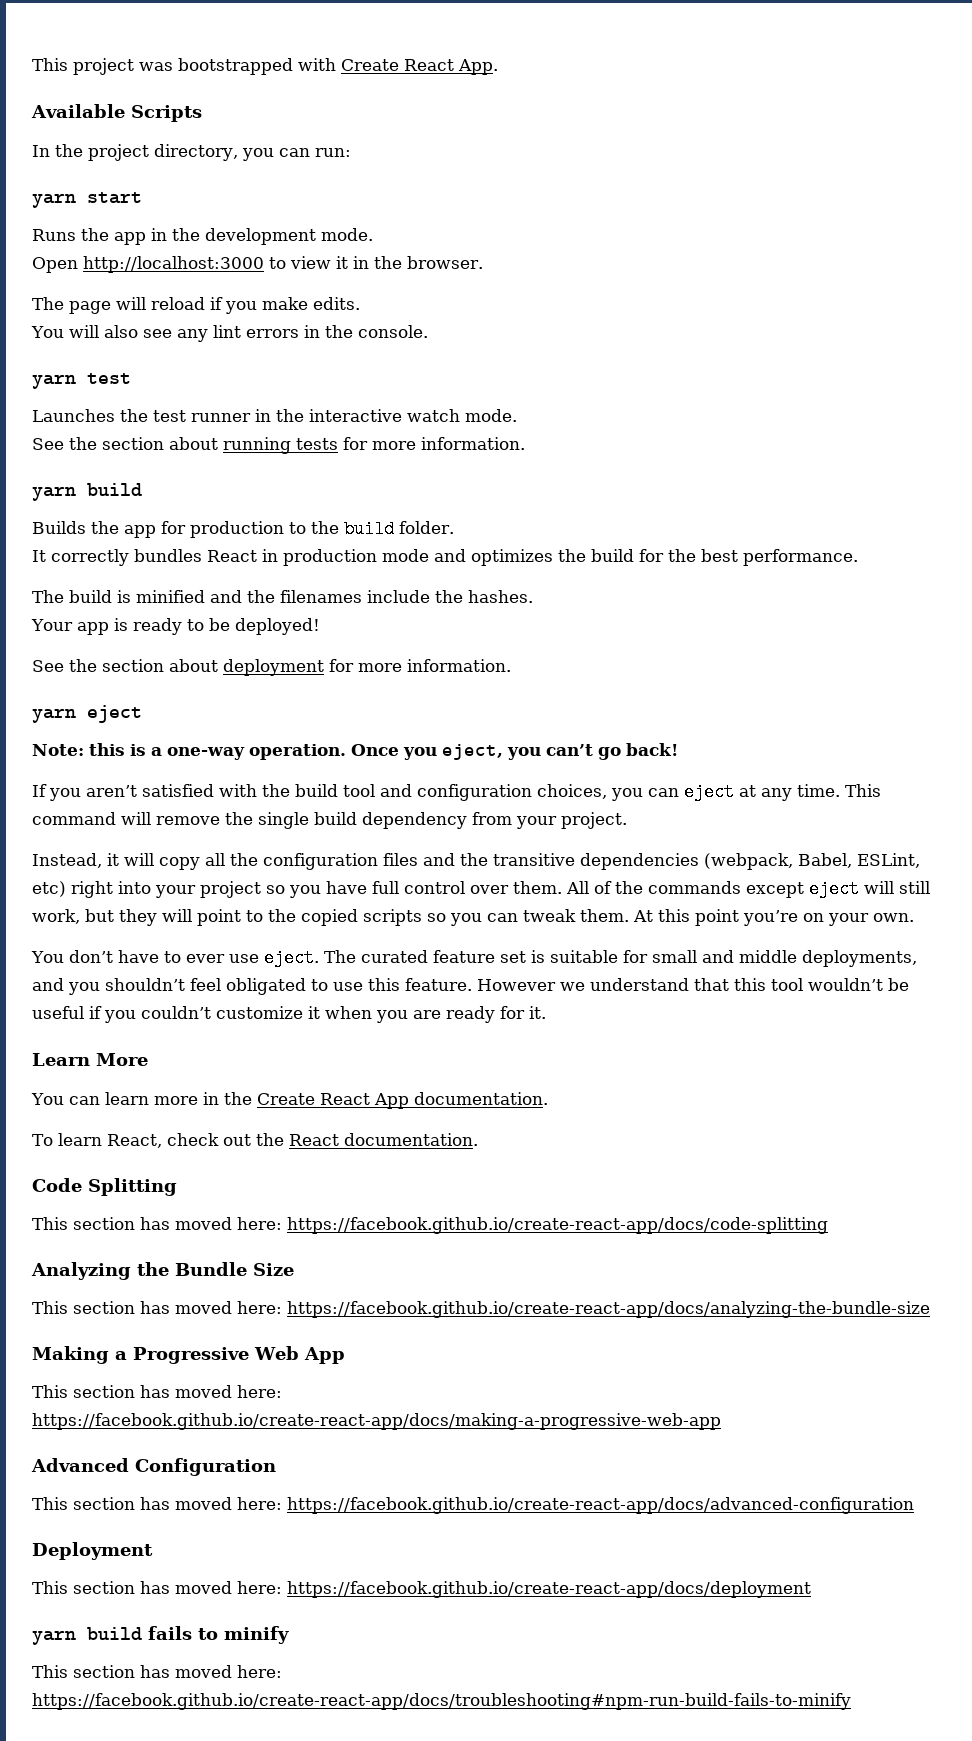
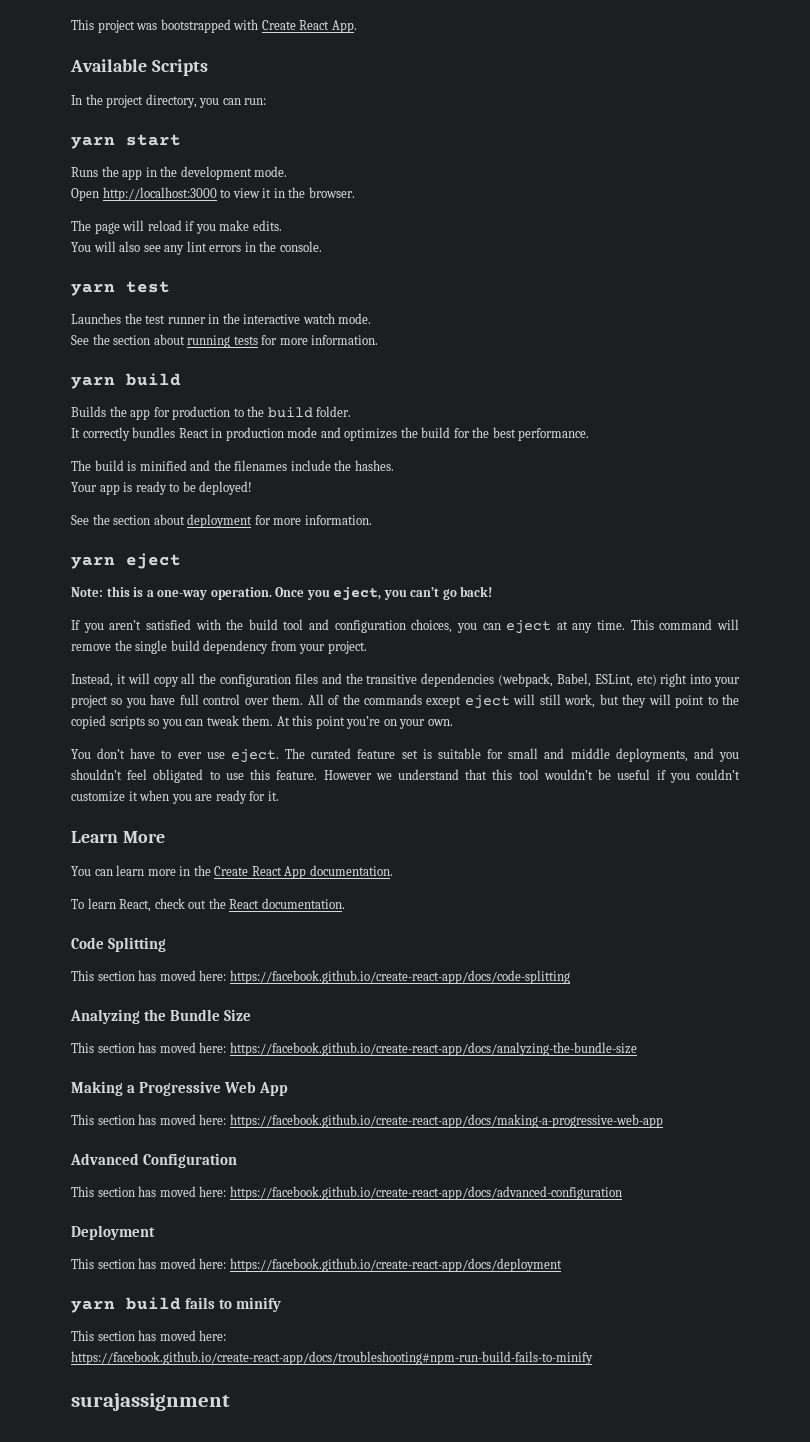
(851, 1701) none -> [71,1393,230,1411] // surajassignment

